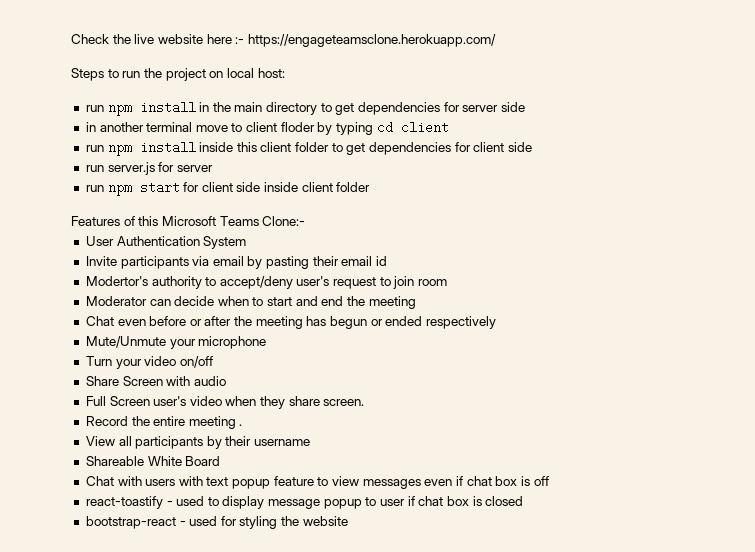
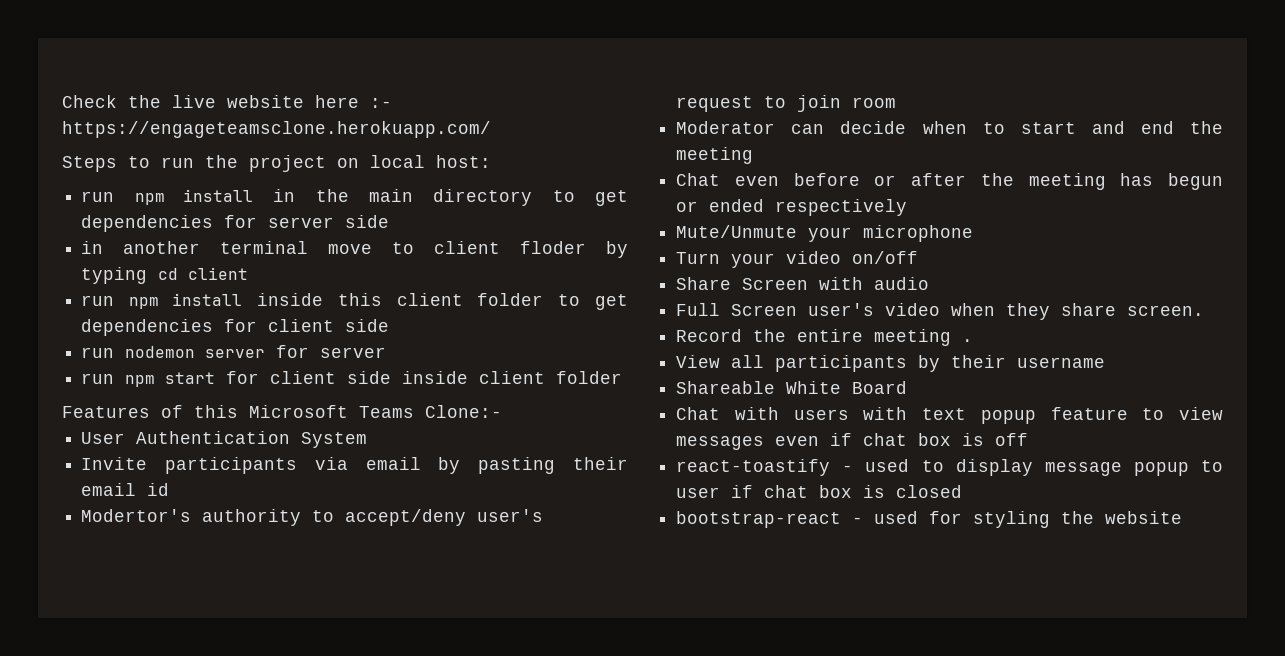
[107,162,155,175] server.js -> [125,346,266,358] nodemon server

